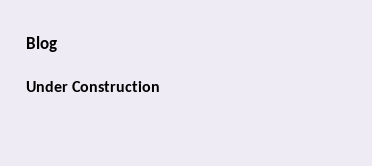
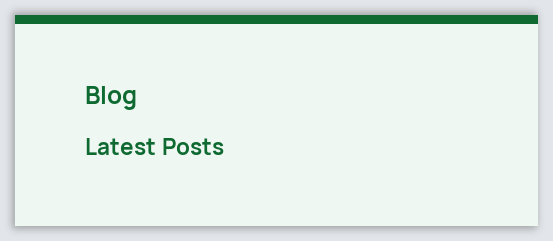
[26,81,161,92] Under Construction -> [85,138,225,155] Latest Posts

